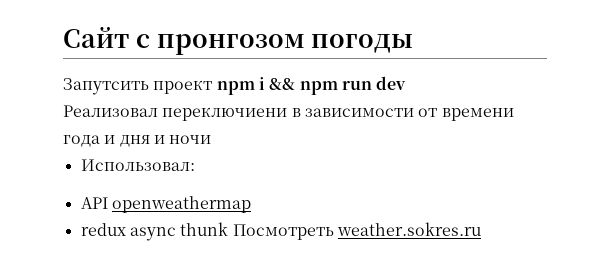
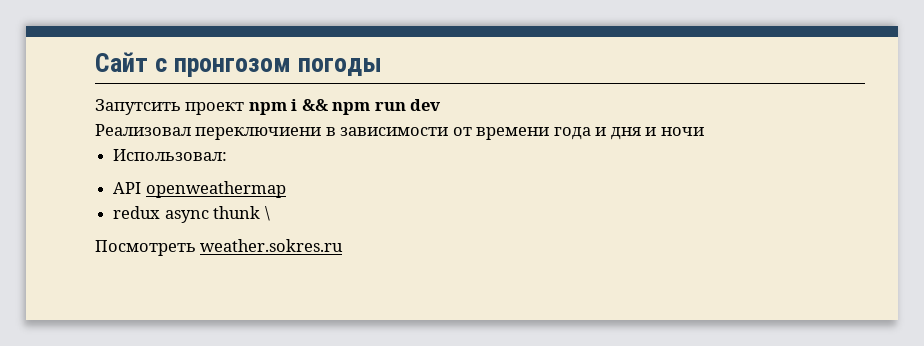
(229, 229) none -> [264,206,270,221] \ //

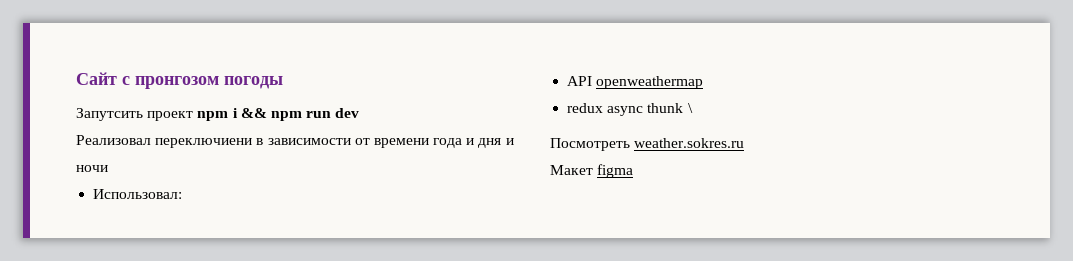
(344, 245) none -> [550,164,634,178] // Макет figma

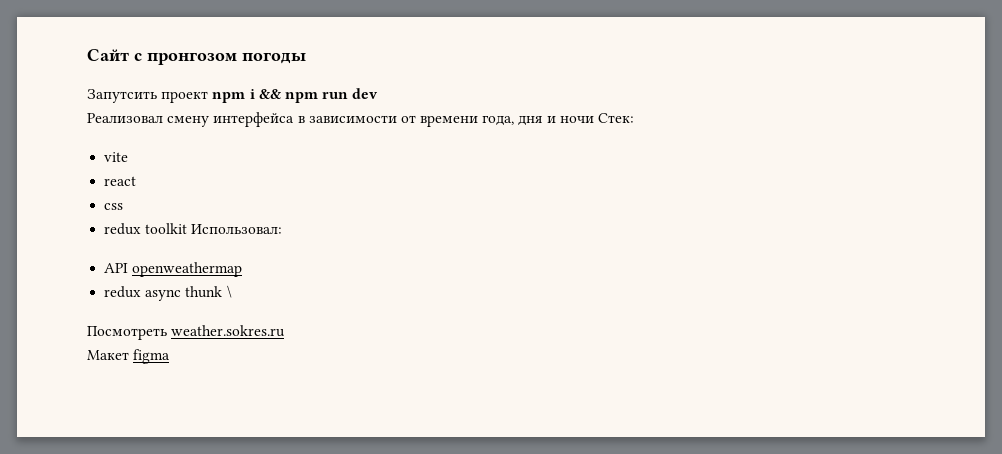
[155,138,253,148] переключиени -> [167,112,295,127] смену интерфейса
[433,138,475,148] года и -> [482,115,515,126] года,
(108, 168) // -> [598,113,635,123] [104,152,129,162] [104,176,137,186] [104,203,124,210] [104,223,188,235] Стек: // vite // react // css // redux toolkit

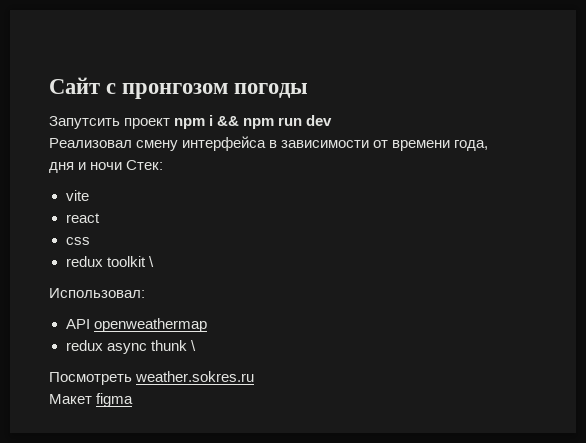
(188, 228) none -> [148,256,154,267] \ //

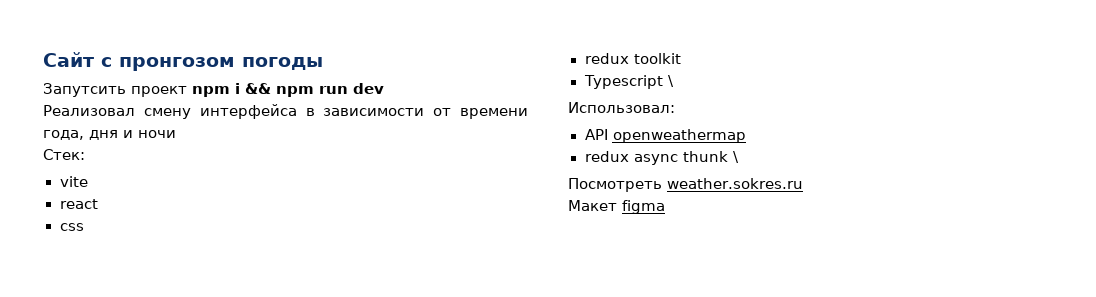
(123, 166) none -> (176, 134) //
(146, 261) none -> [583,75,664,89] // Typescript

